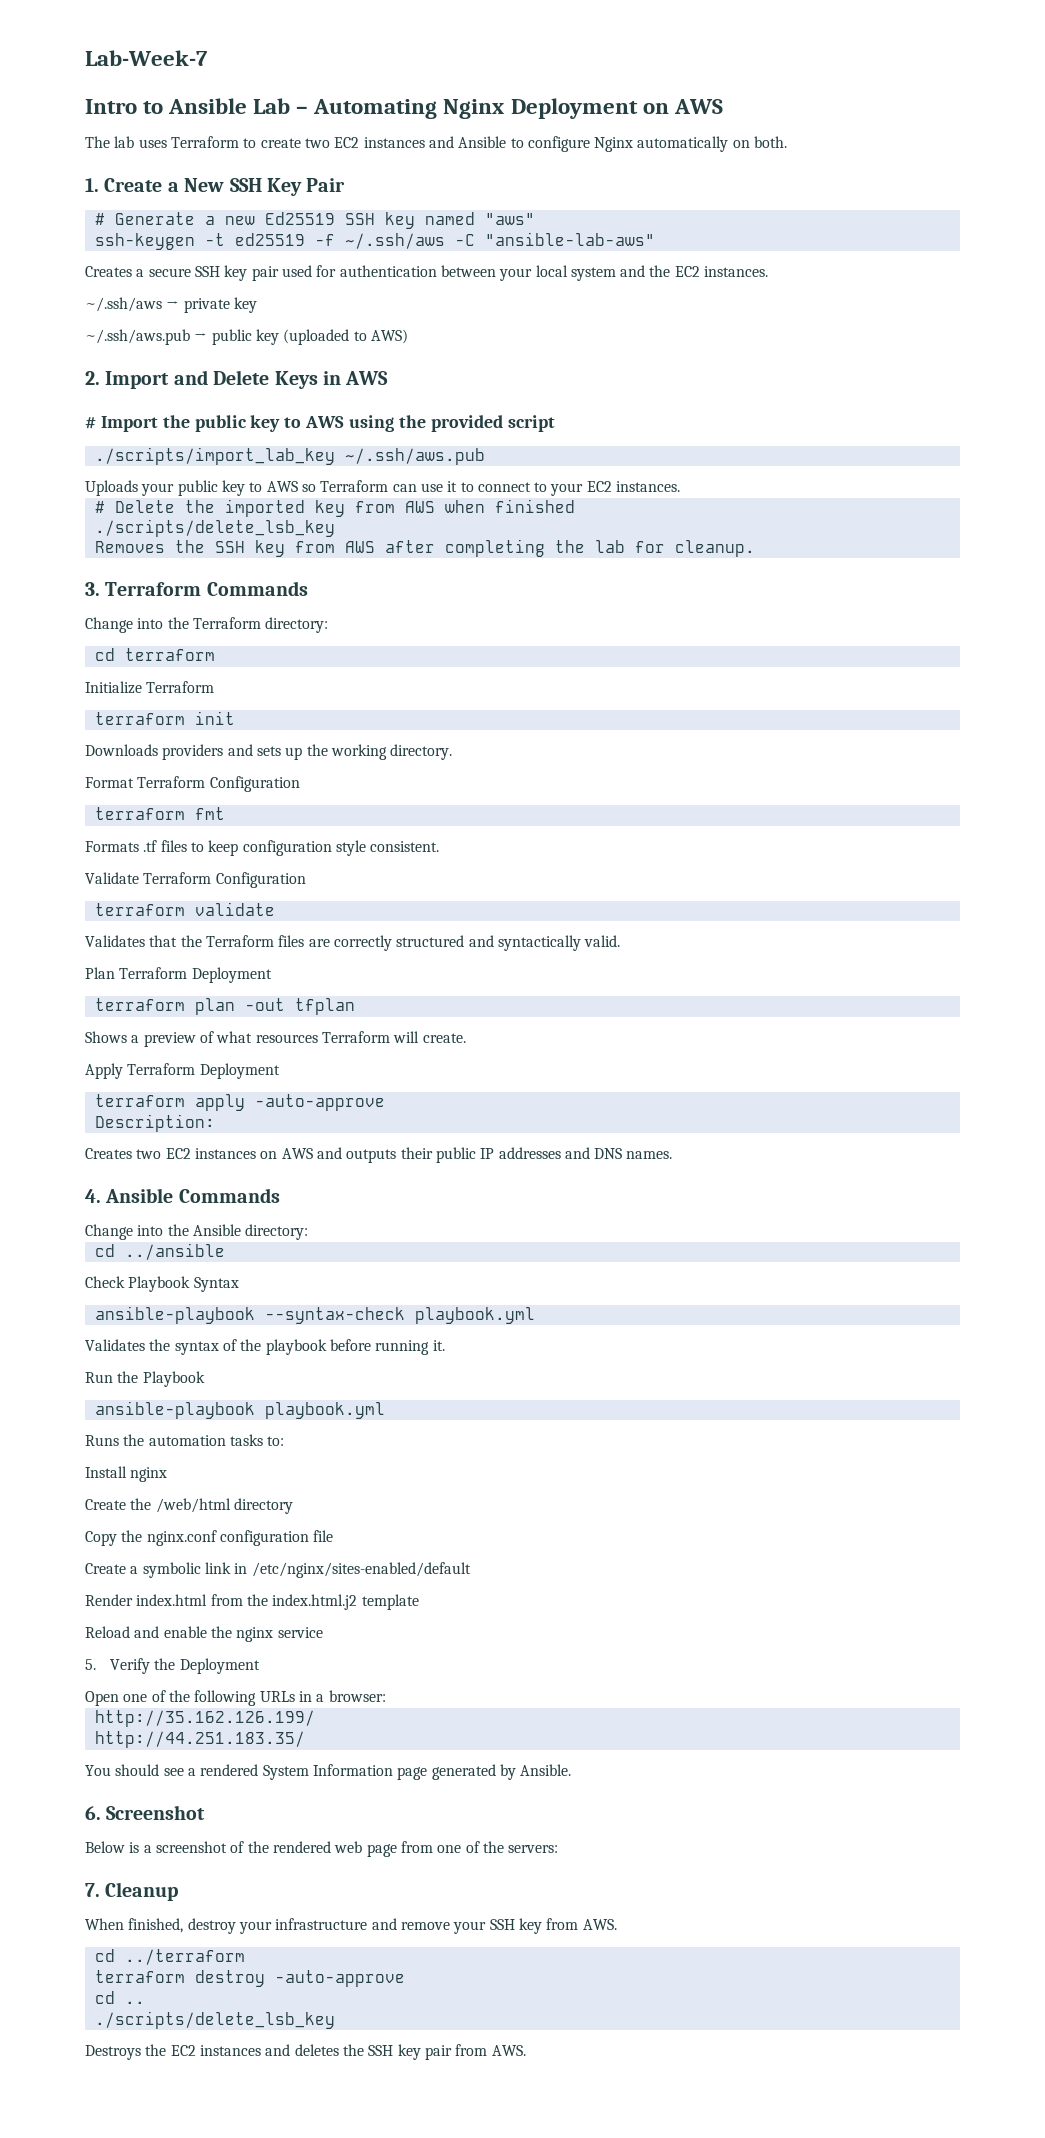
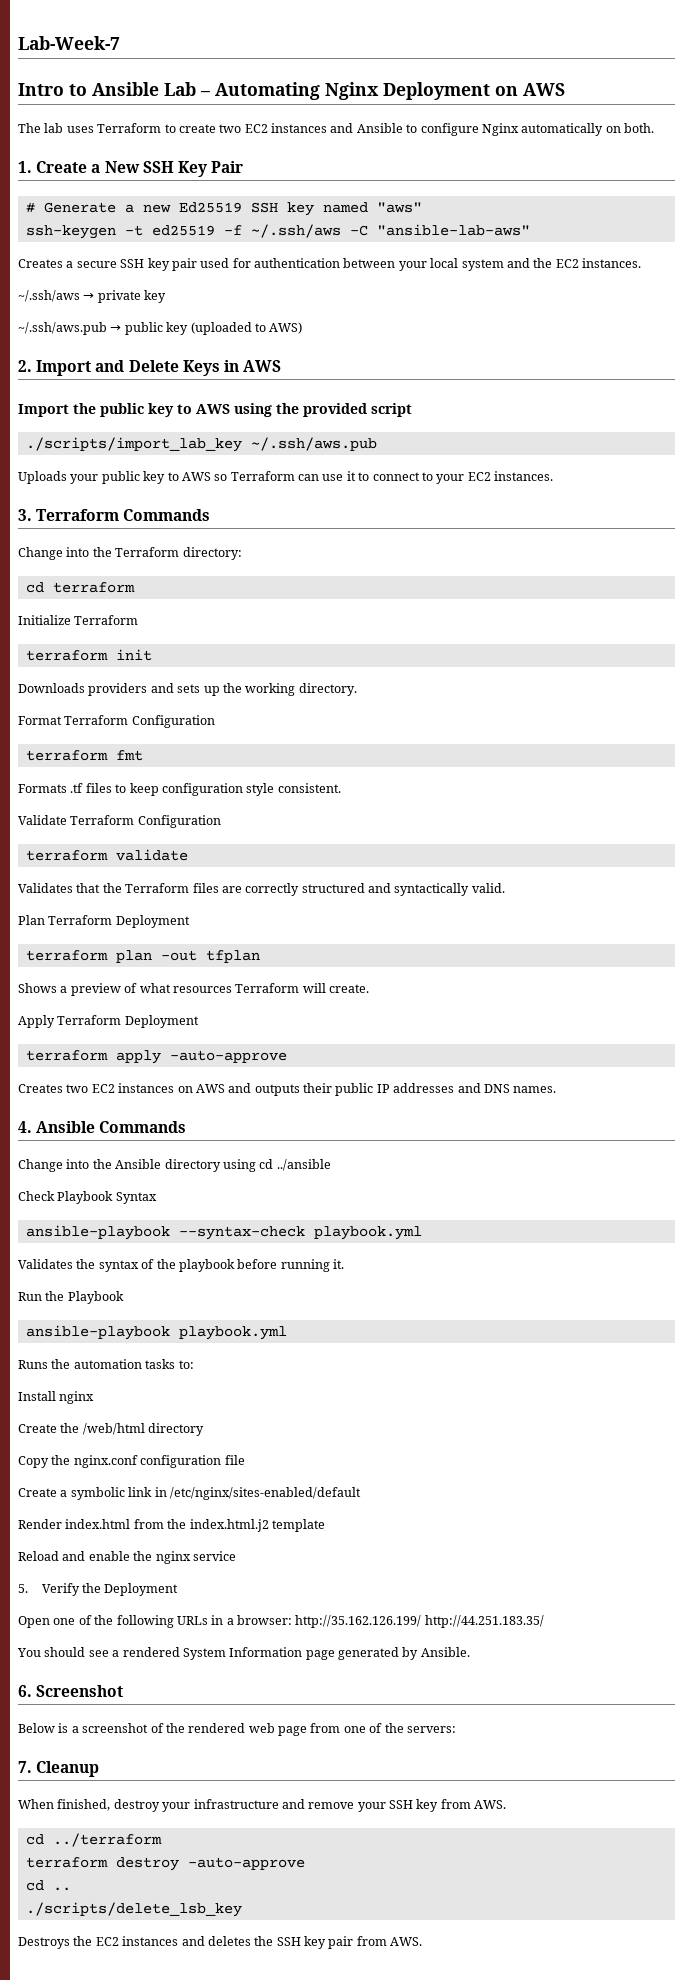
[85,417,96,429] # -> (282, 366) none
[94,499,575,517] [94,519,335,537] [94,539,755,557] // # Delete the imported key from AWS when finished // ./scripts/delete_lsb_key // Removes the SSH key from AWS after completing the lab for cleanup. -> (553, 476) none
[94,1114,215,1132] // Description: -> (287, 1056) none
[245,1224,309,1240] directory: // -> [164,1159,256,1172] directory using
(386, 1696) // -> (292, 1620) none
(315, 1718) // -> (422, 1621) none

